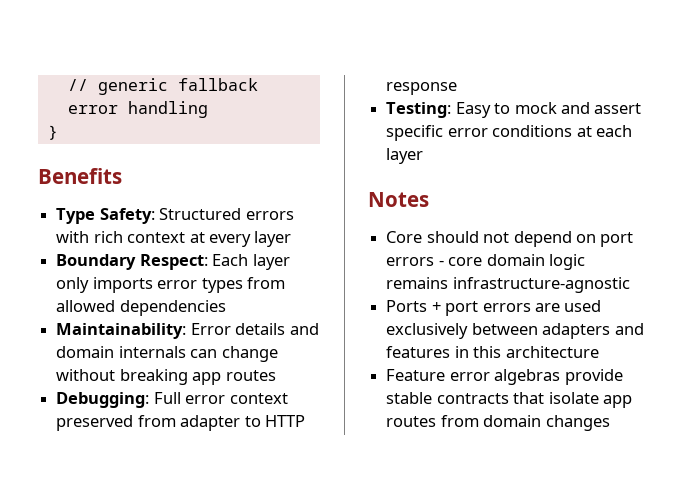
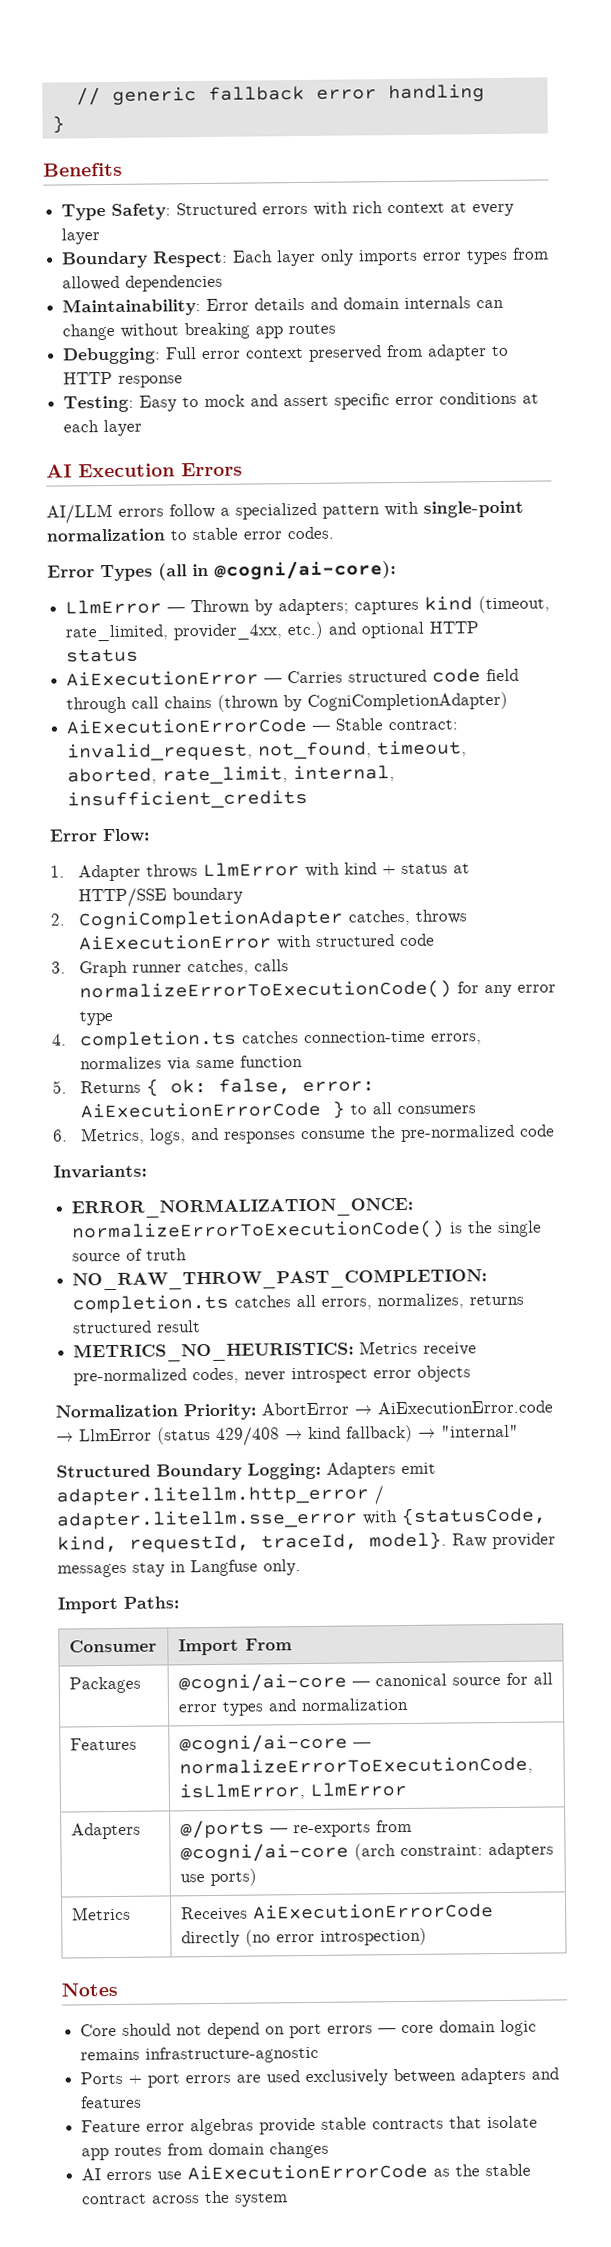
(424, 156) none -> [46,462,243,478] [46,500,524,524] [46,526,334,542] [47,560,396,582] [65,595,551,616] [65,621,480,642] [66,648,140,663] [66,668,520,687] [66,691,509,714] [66,717,459,735] [67,740,468,762] [67,765,396,785] [67,789,309,810] [49,828,150,843] [50,862,471,882] [78,887,244,908] [50,909,468,930] [79,933,436,951] [51,959,290,978] [79,979,557,1002] [79,1010,114,1026] [52,1030,483,1050] [80,1055,304,1071] [52,1078,376,1097] [80,1100,477,1119] [53,1124,556,1145] [53,1164,147,1179] [71,1196,414,1219] [72,1219,543,1242] [72,1248,188,1262] [72,1268,488,1291] [72,1293,525,1314] [73,1320,202,1334] [73,1340,478,1363] [73,1365,472,1386] [55,1400,553,1421] [56,1424,519,1446] [56,1462,436,1481] [56,1485,384,1506] [56,1506,547,1530] [57,1531,556,1553] [57,1559,301,1578] [57,1596,179,1614] [68,1639,157,1653] [177,1638,292,1656] [68,1676,141,1694] [177,1672,553,1693] [177,1697,409,1716] [69,1737,137,1751] [178,1733,371,1754] [178,1756,533,1777] [178,1781,407,1801] [70,1822,141,1840] [179,1819,412,1839] [179,1842,554,1863] [179,1868,257,1887] [71,1906,131,1921] [180,1903,494,1922] [180,1927,427,1948] // AI Execution Errors // AI/LLM errors follow a specialized pattern with single-point normalization to stable error codes. // Error Types (all in @cogni/ai-core): // LlmError — Thrown by adapters; captures kind (timeout, rate_limited, provider_4xx, etc.) and optional HTTP status // AiExecutionError — Carries structured code field through call chains (thrown by CogniCompletionAdapter) // AiExecutionErrorCode — Stable contract: invalid_request, not_found, timeout, aborted, rate_limit, internal, insufficient_credits // Error Flow: // 1. Adapter throws LlmError with kind + status at HTTP/SSE boundary // 2. CogniCompletionAdapter catches, throws AiExecutionError with structured code // 3. Graph runner catches, calls normalizeErrorToExecutionCode() for any error type // 4. completion.ts catches connection-time errors, normalizes via same function // 5. Returns { ok: false, error: AiExecutionErrorCode } to all consumers // 6. Metrics, logs, and responses consume the pre-normalized code // Invariants: // ERROR_NORMALIZATION_ONCE: normalizeErrorToExecutionCode() is the single source of truth // NO_RAW_THROW_PAST_COMPLETION: completion.ts catches all errors, normalizes, returns structured result // METRICS_NO_HEURISTICS: Metrics receive pre-normalized codes, never introspect error objects // Normalization Priority: AbortError → AiExecutionError.code → LlmError (status 429/408 → kind fallback) → "internal" // Structured Boundary Logging: Adapters emit adapter.litellm.http_error / adapter.litellm.sse_error with {statusCode, kind, requestId, traceId, model}. Raw provider messages stay in Langfuse only. // Import Paths: // Consumer | Import From // Packages | @cogni/ai-core — canonical source for all error types and normalization // Features | @cogni/ai-core — normalizeErrorToExecutionCode, isLlmError, LlmError // Adapters | @/ports — re-exports from @cogni/ai-core (arch constraint: adapters use ports) // Metrics | Receives AiExecutionErrorCode directly (no error introspection)
[438,260,444,266] - -> [378,2028,397,2034] —
[454,346,599,358] in this architecture -> (143, 2102) none
(610, 423) none -> [81,2163,532,2181] [82,2190,289,2207] // AI errors use AiExecutionErrorCode as the stable contract across the system

